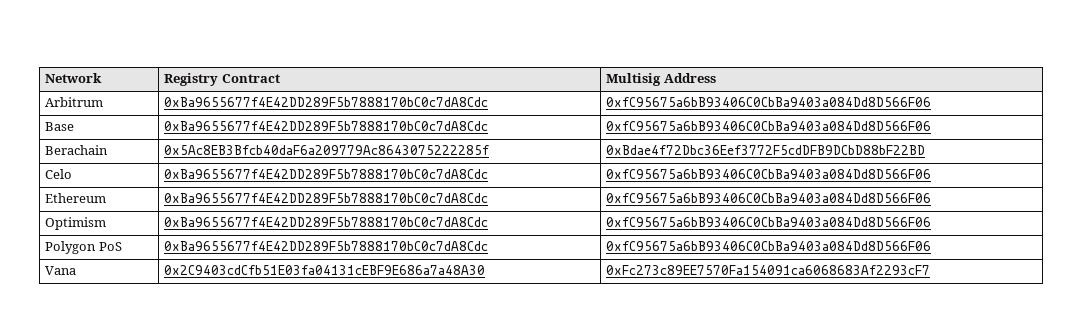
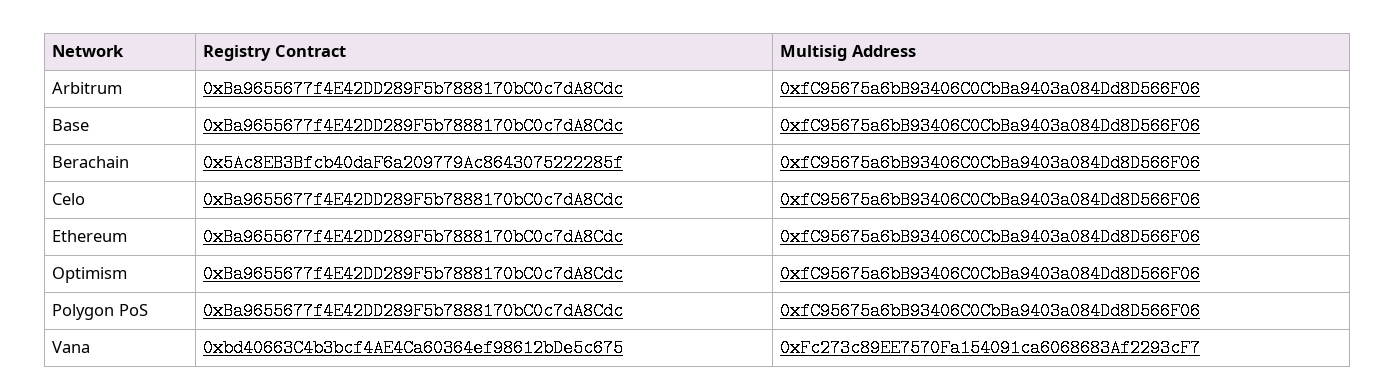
[606,145,926,155] 0xBdae4f72Dbc36Eef3772F5cdDFB9DCbD88bF22BD -> [780,154,1201,172] 0xfC95675a6bB93406C0CbBa9403a084Dd8D566F06
[164,265,486,275] 0x2C9403cdCfb51E03fa04131cEBF9E686a7a48A30 -> [203,339,624,357] 0xbd40663C4b3bcf4AE4Ca60364ef98612bDe5c675

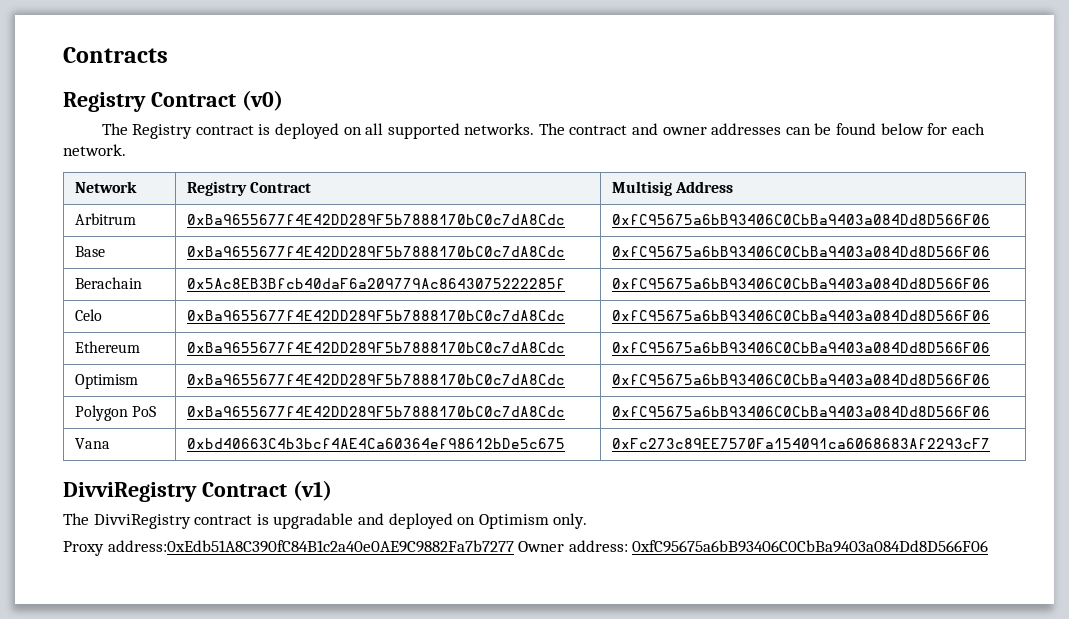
(52, 51) none -> [63,47,168,63] [63,90,283,112] [101,123,985,139] [63,144,126,156] Contracts // Registry Contract (v0) // The Registry contract is deployed on all supported networks. The contract and owner addresses can be found below for each network. //
(1201, 348) none -> [63,480,332,502] [63,513,588,529] [63,540,989,556] // DivviRegistry Contract (v1) // The DivviRegistry contract is upgradable and deployed on Optimism only. // Proxy address:0xEdb51A8C390fC84B1c2a40e0AE9C9882Fa7b7277 Owner address: 0xfC95675a6bB93406C0CbBa9403a084Dd8D566F06

